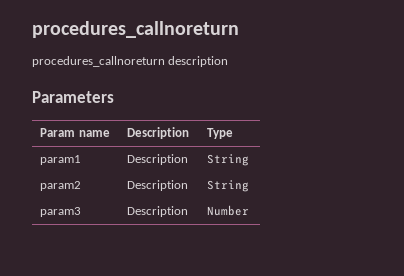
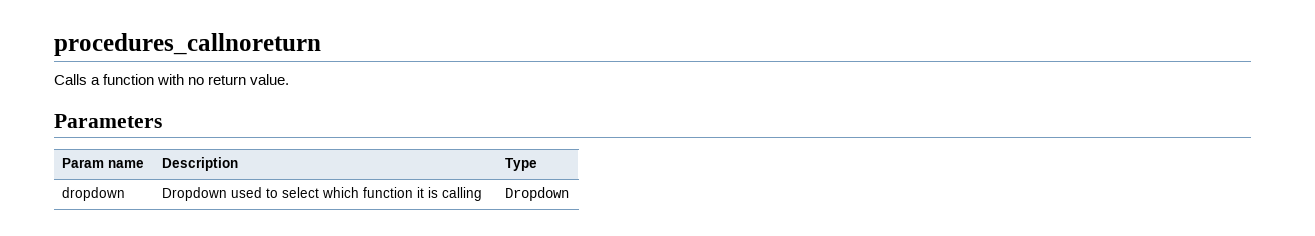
[32,56,229,67] procedures_callnoreturn description -> [54,74,290,85] Calls a function with no return value.
[40,155,82,165] [127,154,189,165] [207,154,250,166] [40,181,82,191] [127,180,189,191] [207,180,250,192] [40,207,82,217] [127,206,189,217] [207,205,250,216] param1 | Description | String // param2 | Description | String // param3 | Description | Number -> [62,187,126,201] [162,187,483,201] [505,187,570,201] dropdown | Dropdown used to select which function it is calling | Dropdown

